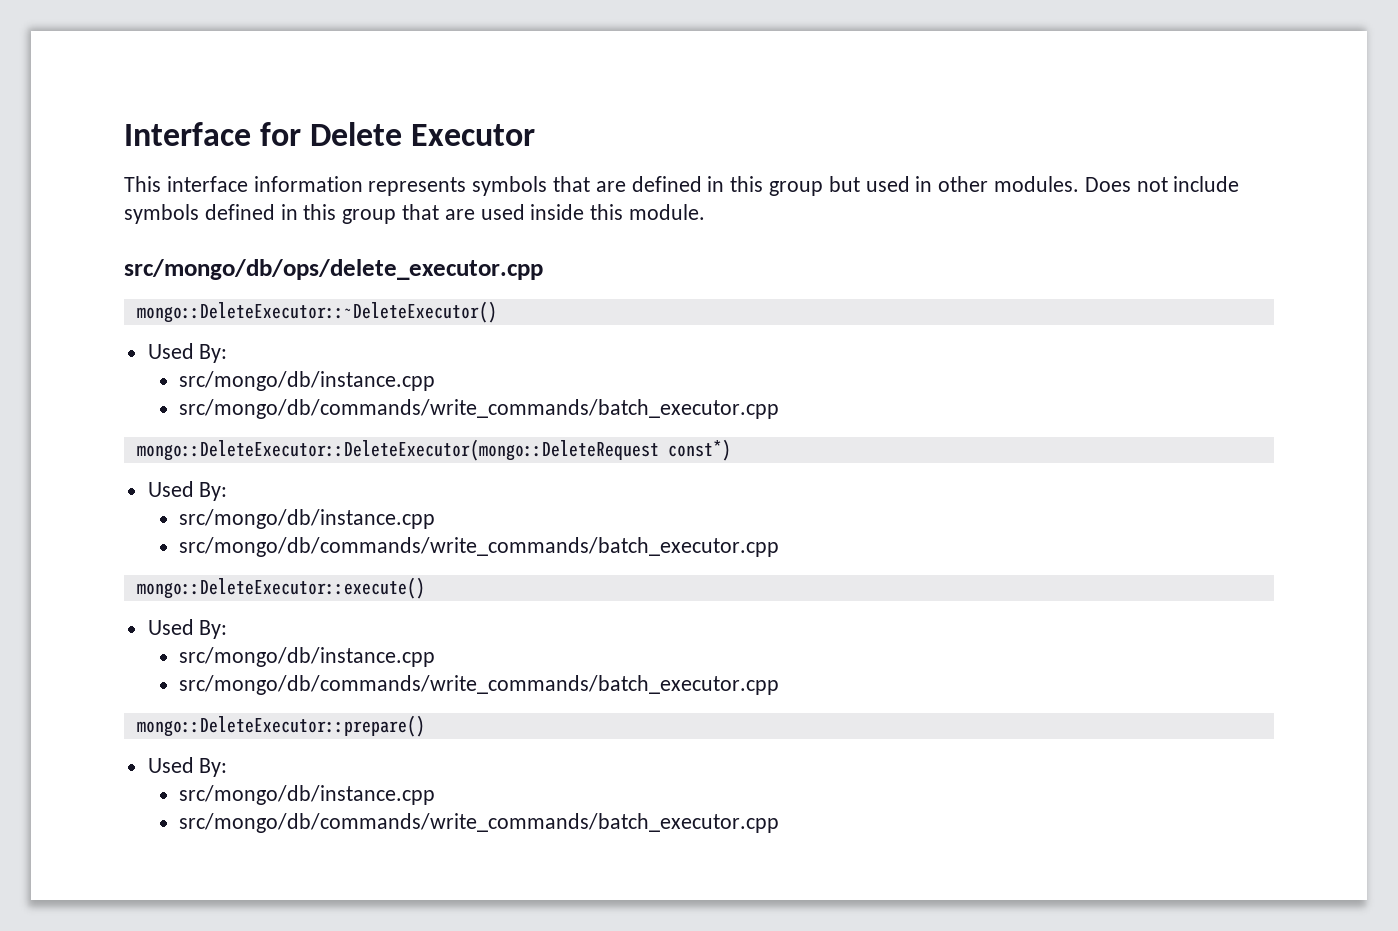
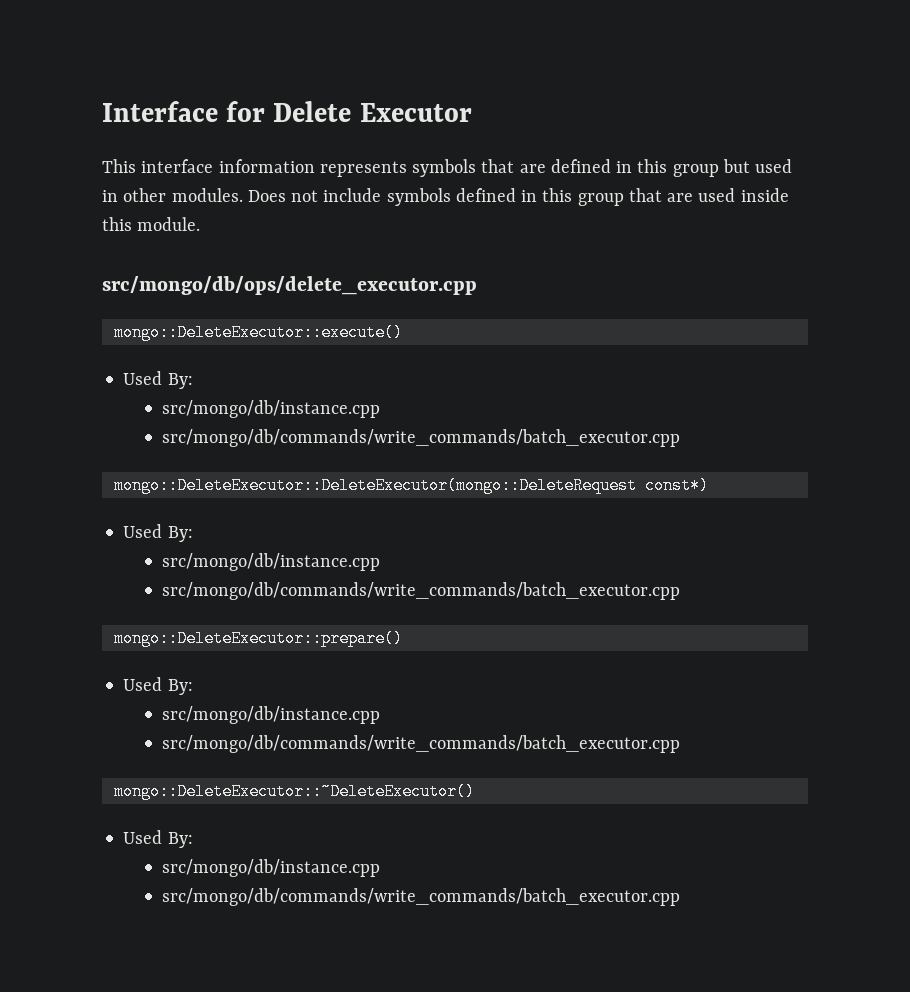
[136,301,497,323] mongo::DeleteExecutor::~DeleteExecutor() -> [113,324,403,341] mongo::DeleteExecutor::execute()
[136,577,425,599] [147,619,228,639] [178,647,435,667] [178,675,779,695] [136,715,425,737] mongo::DeleteExecutor::execute() // Used By: // src/mongo/db/instance.cpp // src/mongo/db/commands/write_commands/batch_executor.cpp // mongo::DeleteExecutor::prepare() -> [113,630,403,647] [123,677,193,695] [162,706,381,724] [162,735,681,753] [113,783,475,800] mongo::DeleteExecutor::prepare() // Used By: // src/mongo/db/instance.cpp // src/mongo/db/commands/write_commands/batch_executor.cpp // mongo::DeleteExecutor::~DeleteExecutor()

